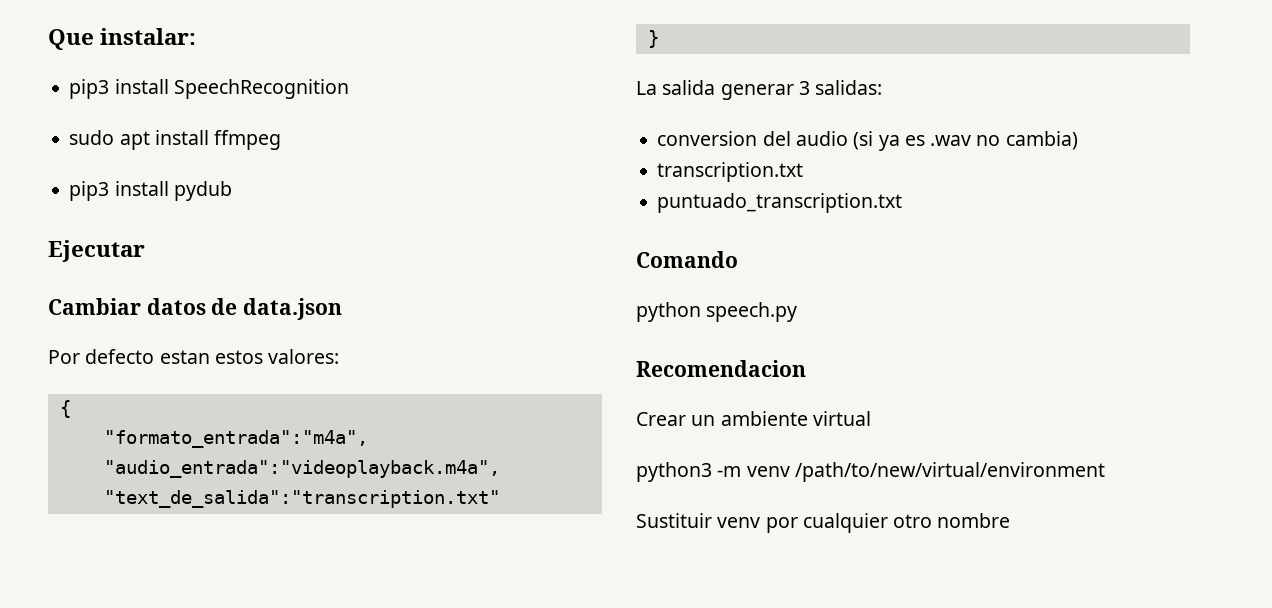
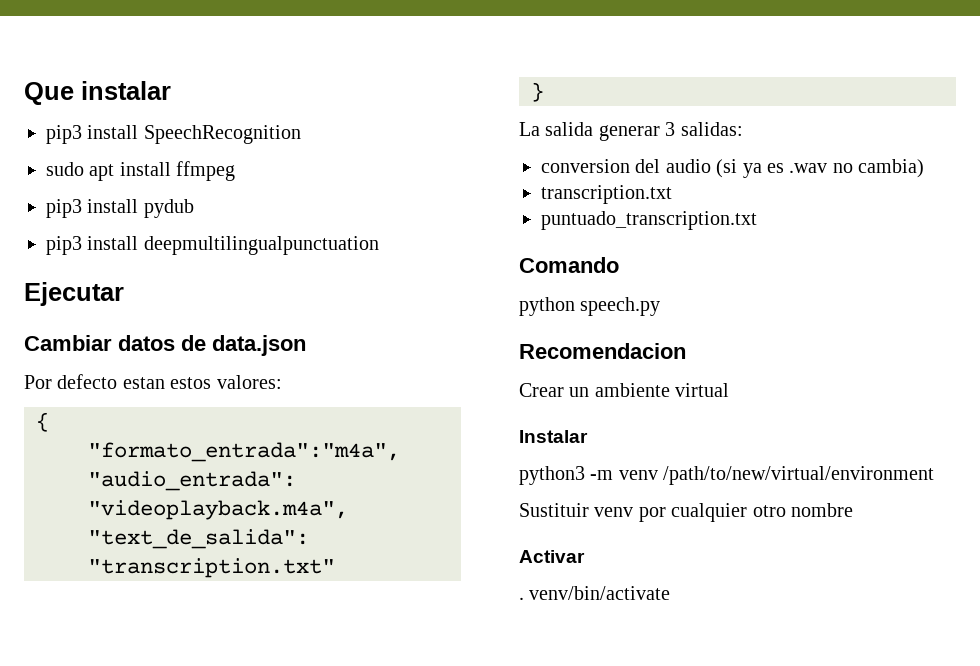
[100,28,197,45] instalar: -> [81,81,171,100] instalar
(232, 191) none -> [46,236,379,255] // pip3 install deepmultilingualpunctuation
(871, 418) none -> [519,430,588,443] // Instalar
(1011, 520) none -> [519,550,585,563] [519,586,671,600] // Activar // . venv/bin/activate

